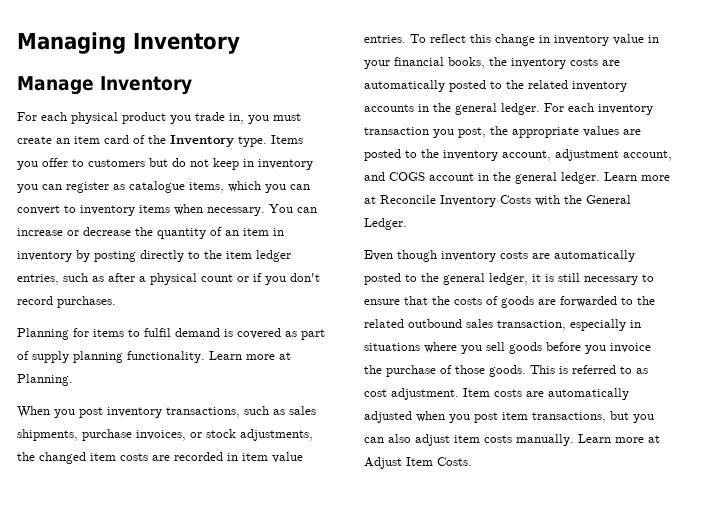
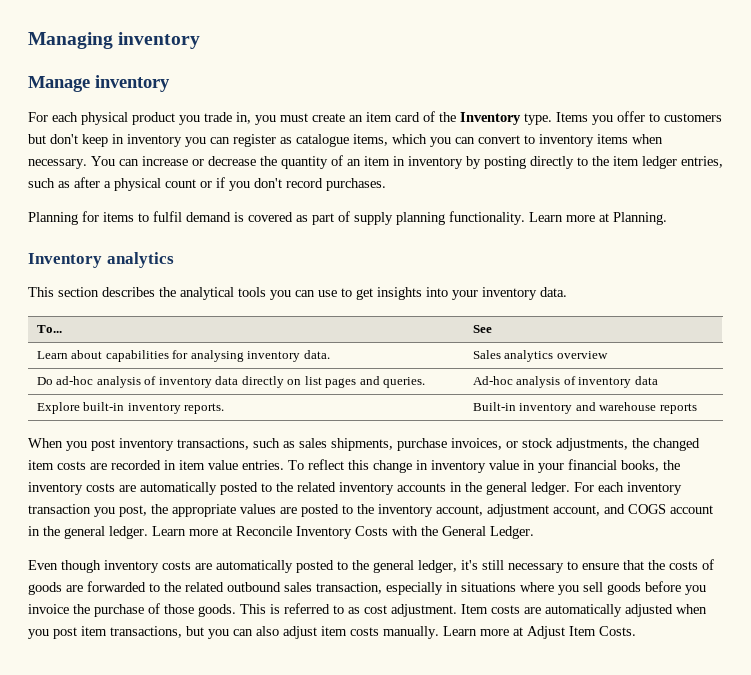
[133,32,240,54] Inventory -> [118,32,201,49] inventory
[100,76,192,95] Inventory -> [95,75,170,92] inventory
[172,158,209,167] do not -> [50,134,78,144] don't
(73, 380) none -> [28,252,174,268] [28,287,567,300] [36,325,62,333] [472,325,492,333] [36,350,330,362] [472,350,608,362] [36,376,426,388] [472,376,658,388] [36,402,225,414] [472,402,697,414] // Inventory analytics // This section describes the analytical tools you can use to get insights into your inventory data. // To... | See // Learn about capabilities for analysing inventory data. | Sales analytics overview // Do ad-hoc analysis of inventory data directly on list pages and queries. | Ad-hoc analysis of inventory data // Explore built-in inventory reports. | Built-in inventory and warehouse reports
[532,274,554,282] it is -> [461,560,478,570] it's

